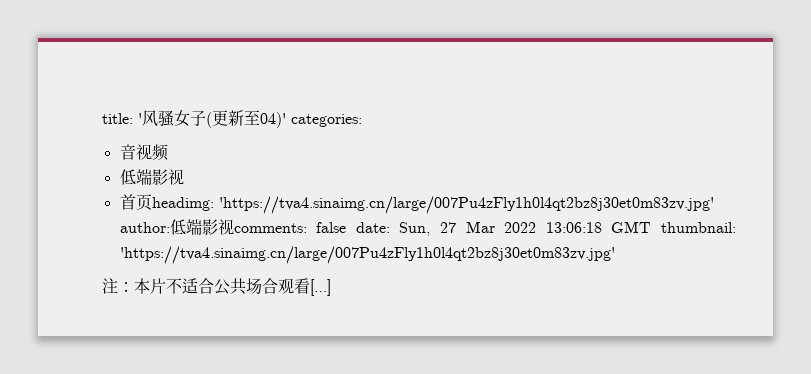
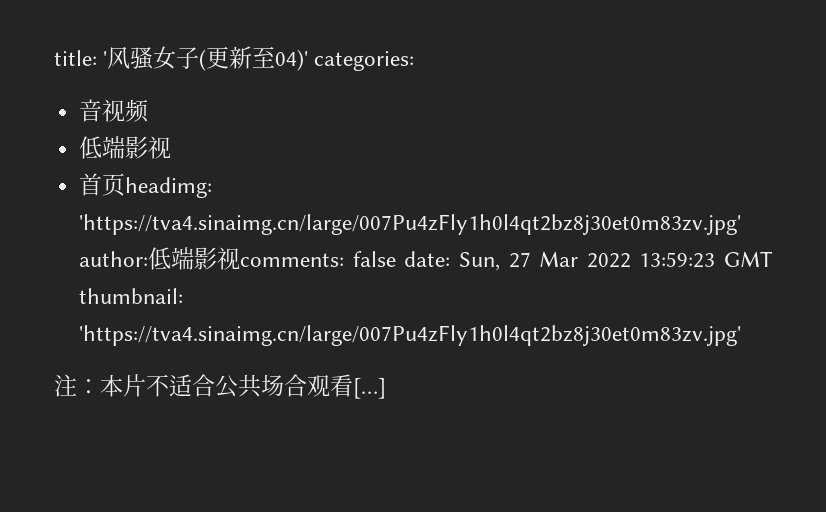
[545,222,602,233] 13:06:18 -> [639,252,716,268] 13:59:23

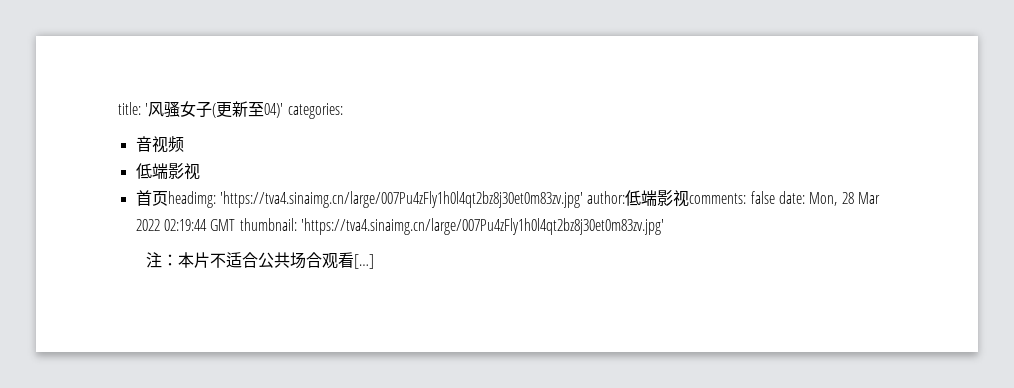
[459,252,531,271] Sun, 27 -> [809,192,854,206] Mon, 28
[639,252,716,268] 13:59:23 -> [163,219,207,231] 02:19:44

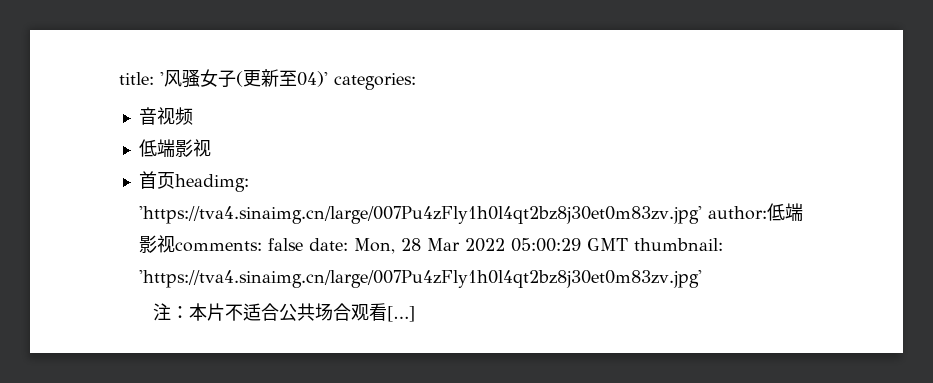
[163,219,207,231] 02:19:44 -> [510,238,581,252] 05:00:29

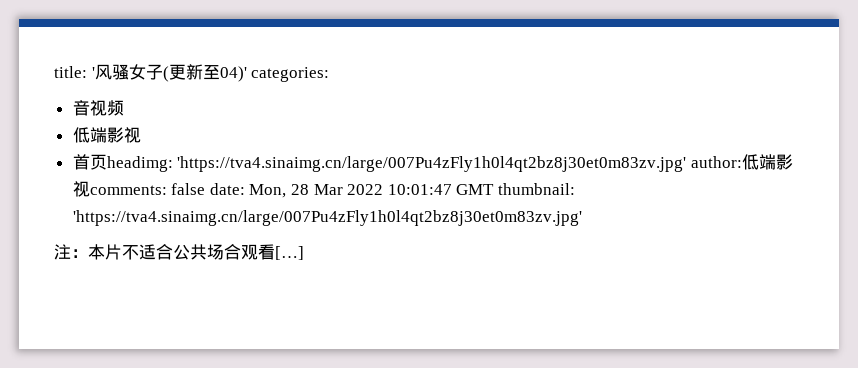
[510,238,581,252] 05:00:29 -> [387,184,452,195] 10:01:47

